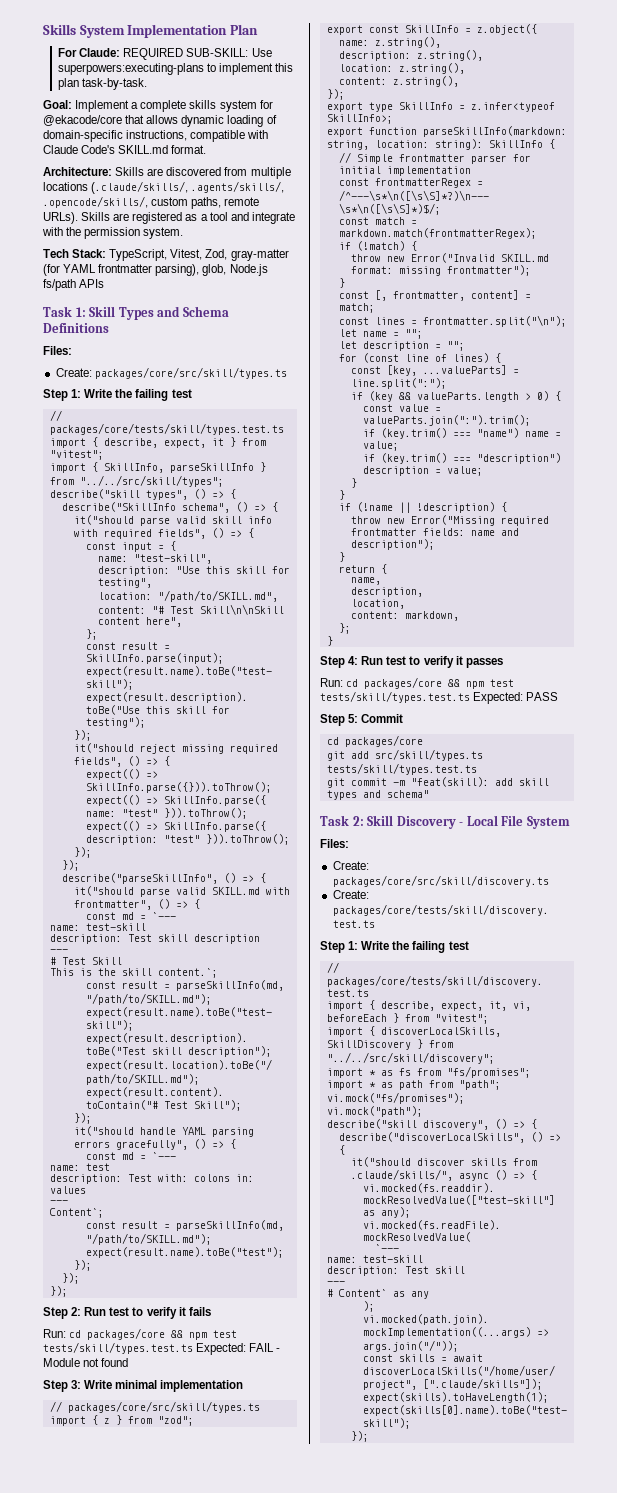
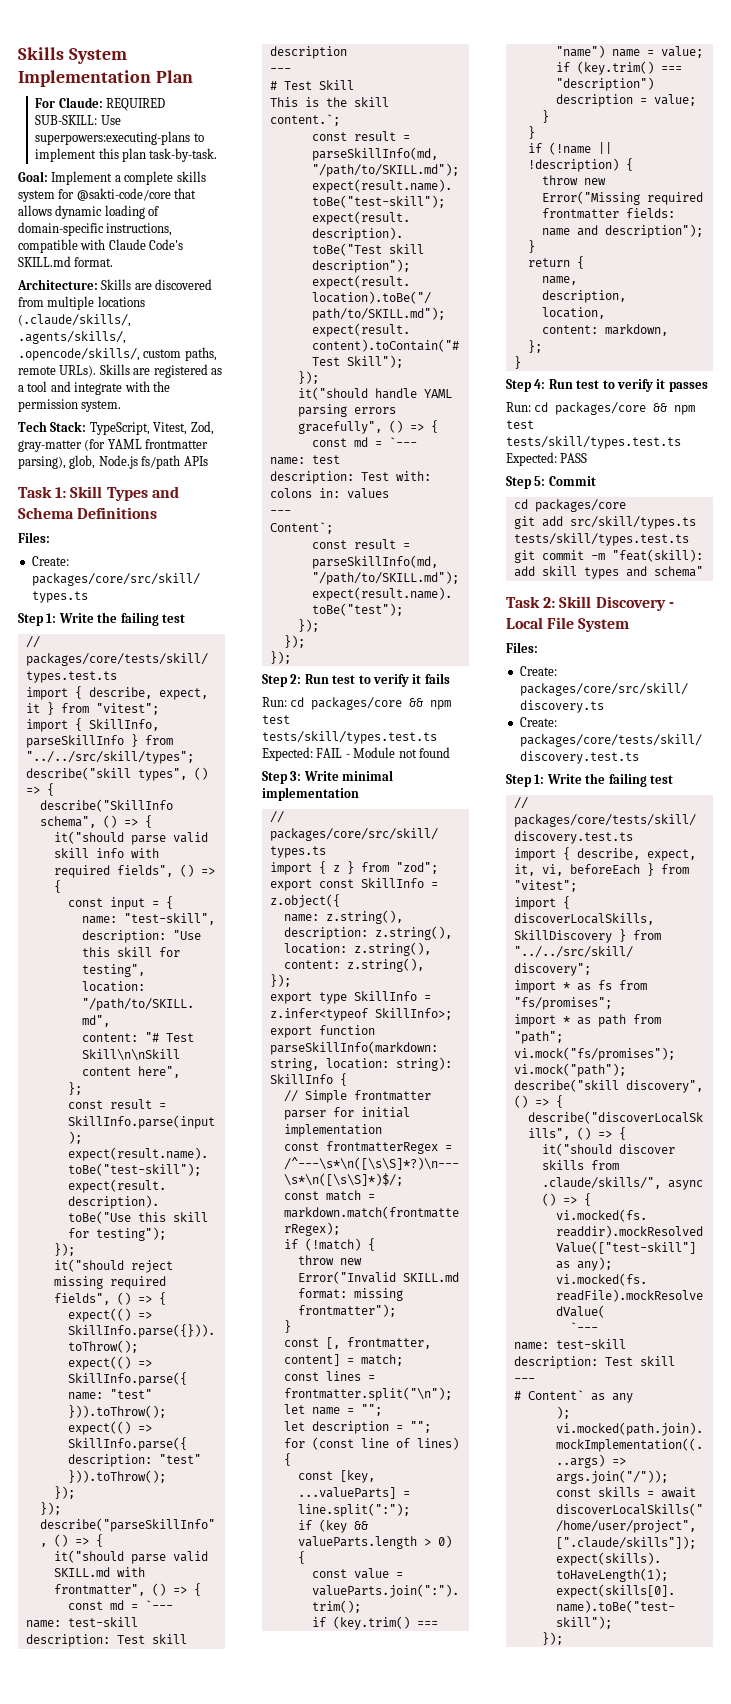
[43,115,122,126] @ekacode/core -> [76,188,171,201] @sakti-code/core

